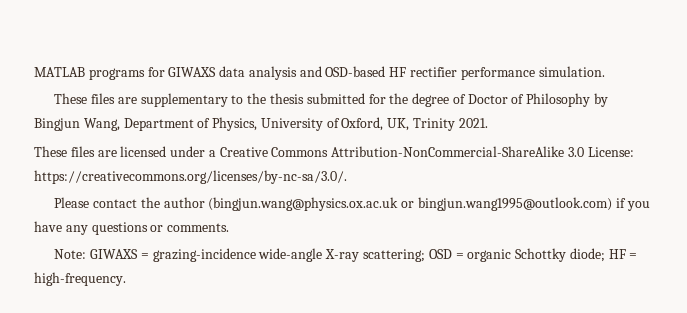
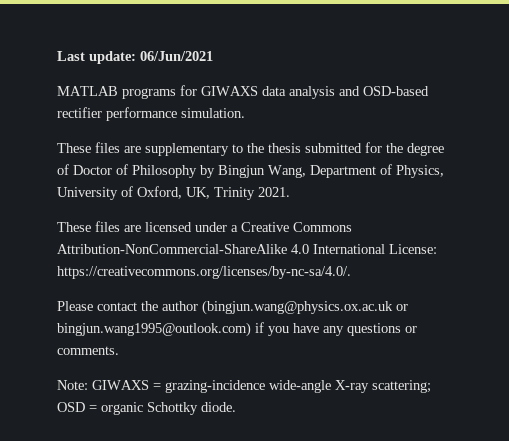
(34, 72) none -> [57,51,213,64] Last update: 06/Jun/2021 //
[389,67,407,77] HF -> (429, 91) none
[568,147,634,157] [34,170,347,184] 3.0 License: https://creativecommons.org/licenses/by-nc-sa/3.0/. -> [291,244,437,254] [57,266,351,279] 4.0 International License: https://creativecommons.org/licenses/by-nc-sa/4.0/.
[569,248,638,262] [34,272,126,286] diode; HF = high-frequency. -> [201,402,236,412] diode.

